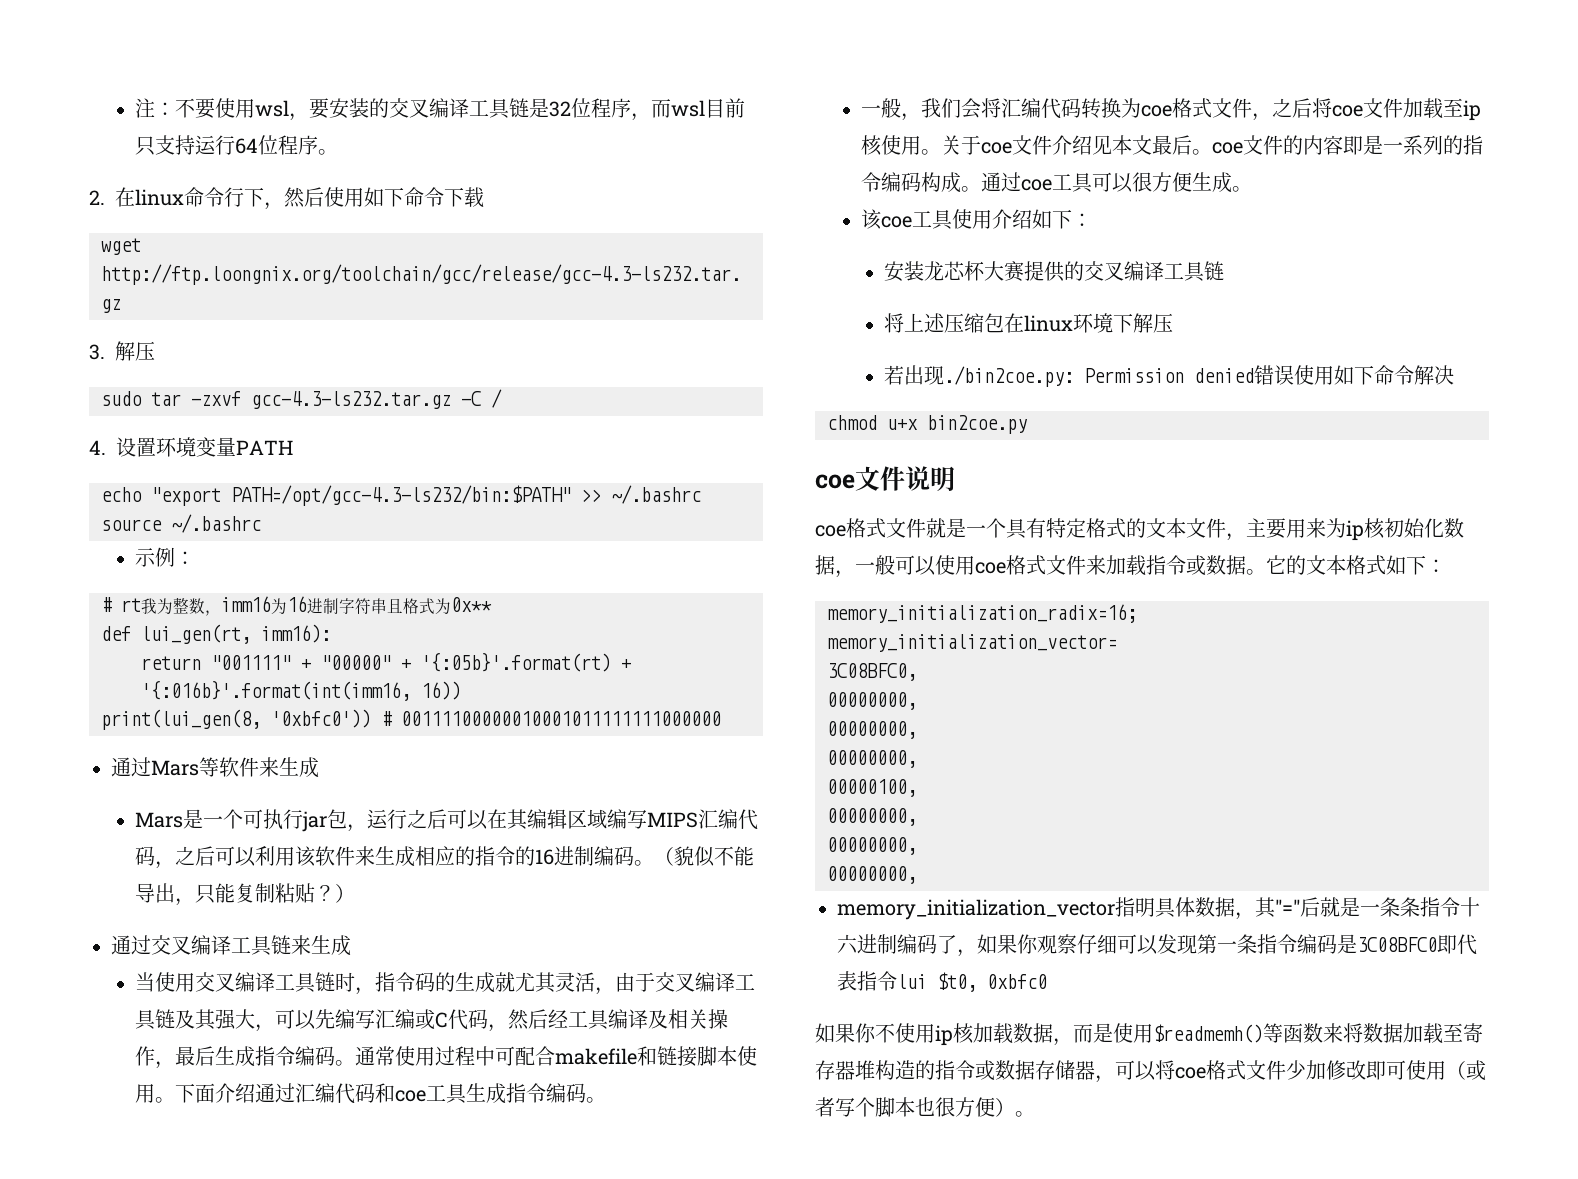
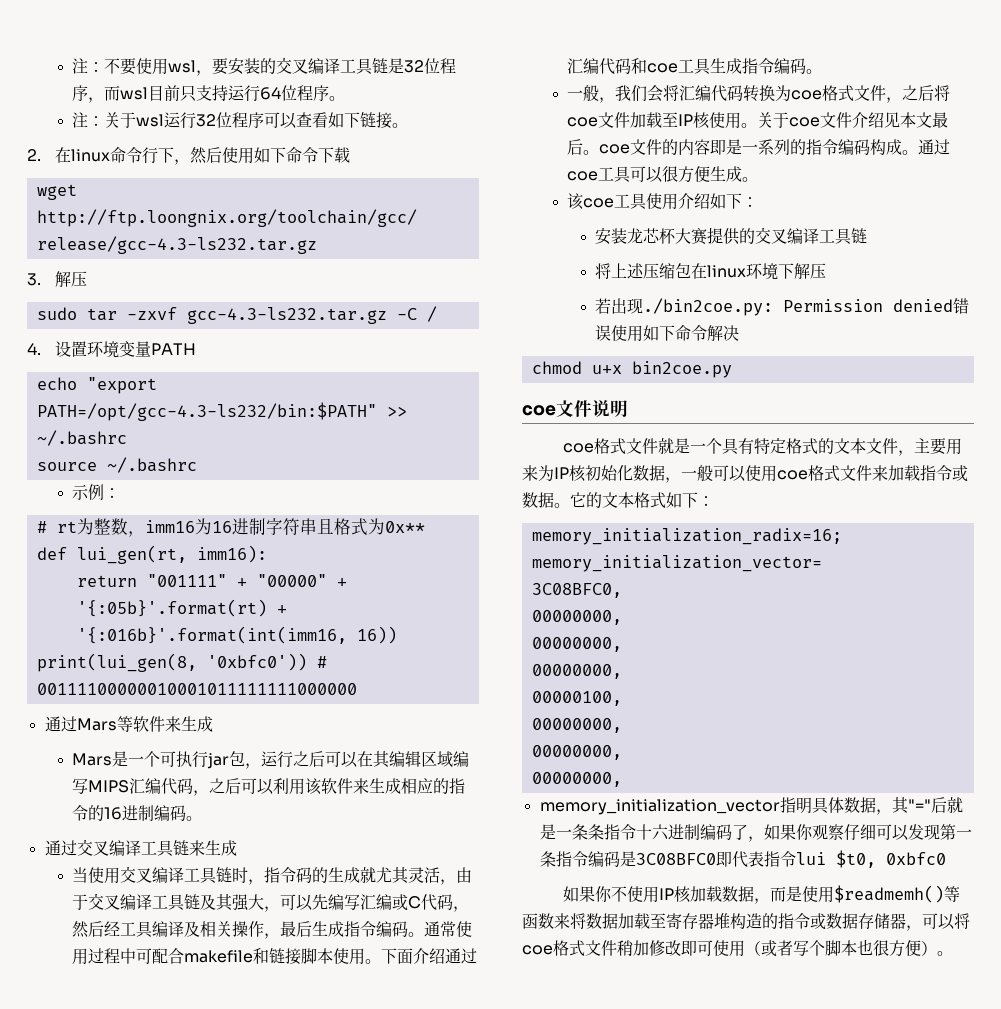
(338, 152) none -> [72,112,409,129] // 注：关于wsl运行32位程序可以查看如下链接。
[141,598,157,614] 我 -> (77, 527) none
[653,846,754,867] [134,883,355,906] （貌似不能导出，只能复制粘贴？） -> (203, 818) none
[1462,100,1481,121] ip -> [678,114,694,126] IP
[1346,520,1364,541] ip -> [554,467,569,479] IP
[935,1025,953,1046] ip -> [658,888,674,900] IP
[1286,1060,1306,1080] 少 -> [617,940,634,956] 稍

